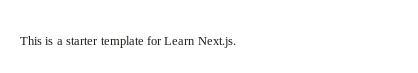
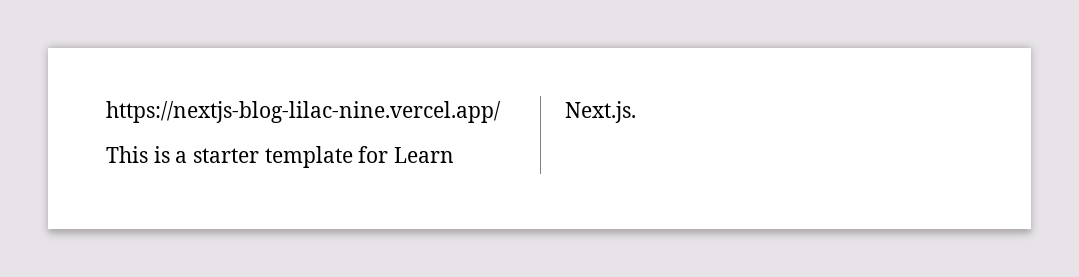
(20, 40) none -> [106,101,501,123] https://nextjs-blog-lilac-nine.vercel.app/ //

